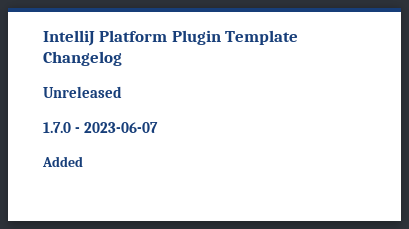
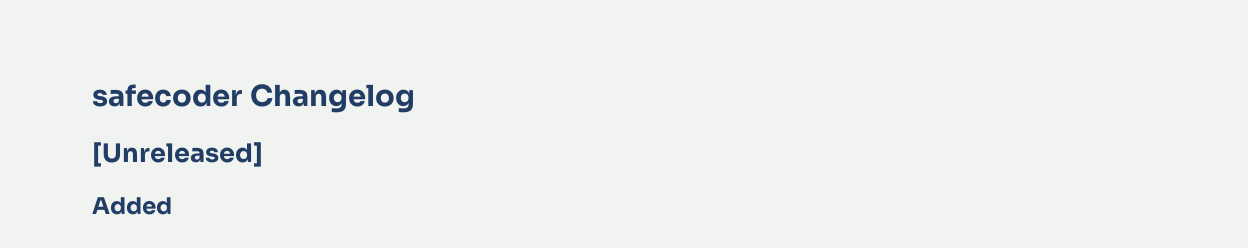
[43,30,299,46] [43,51,122,66] [43,86,122,98] [43,122,159,133] IntelliJ Platform Plugin Template Changelog // Unreleased // 1.7.0 - 2023-06-07 -> [92,84,415,113] [92,142,263,167] safecoder Changelog // [Unreleased]

